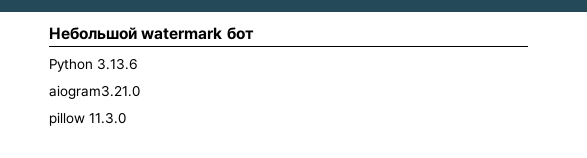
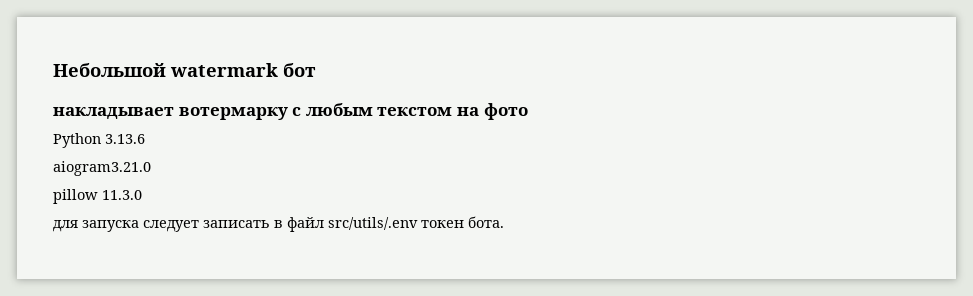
(254, 33) none -> [53,103,528,120] // накладывает вотермарку с любым текстом на фото
(126, 118) none -> [53,216,504,232] // для запуска следует записать в файл src/utils/.env токен бота.

